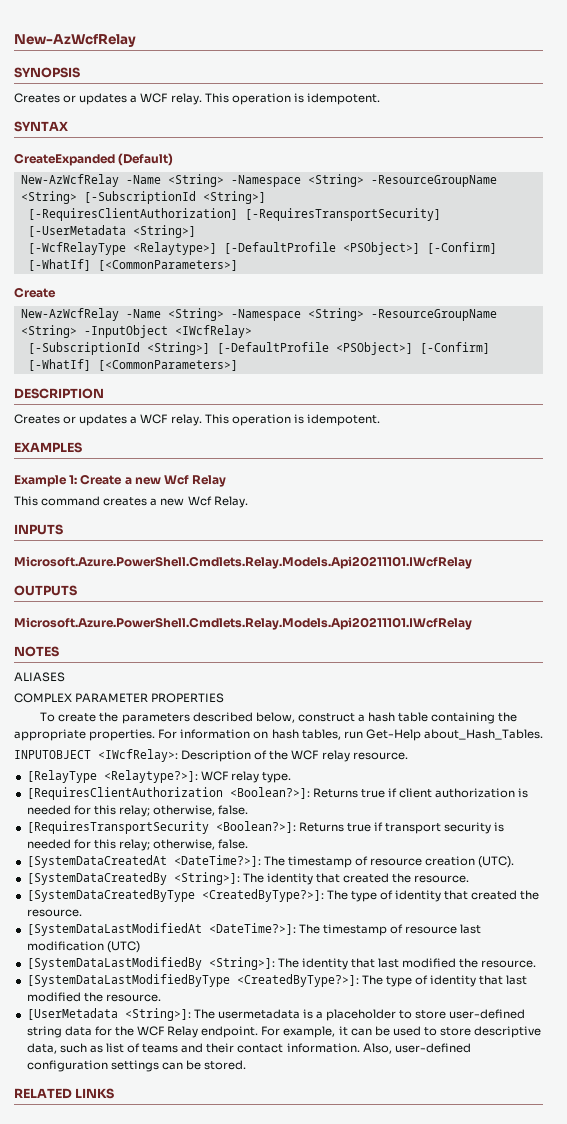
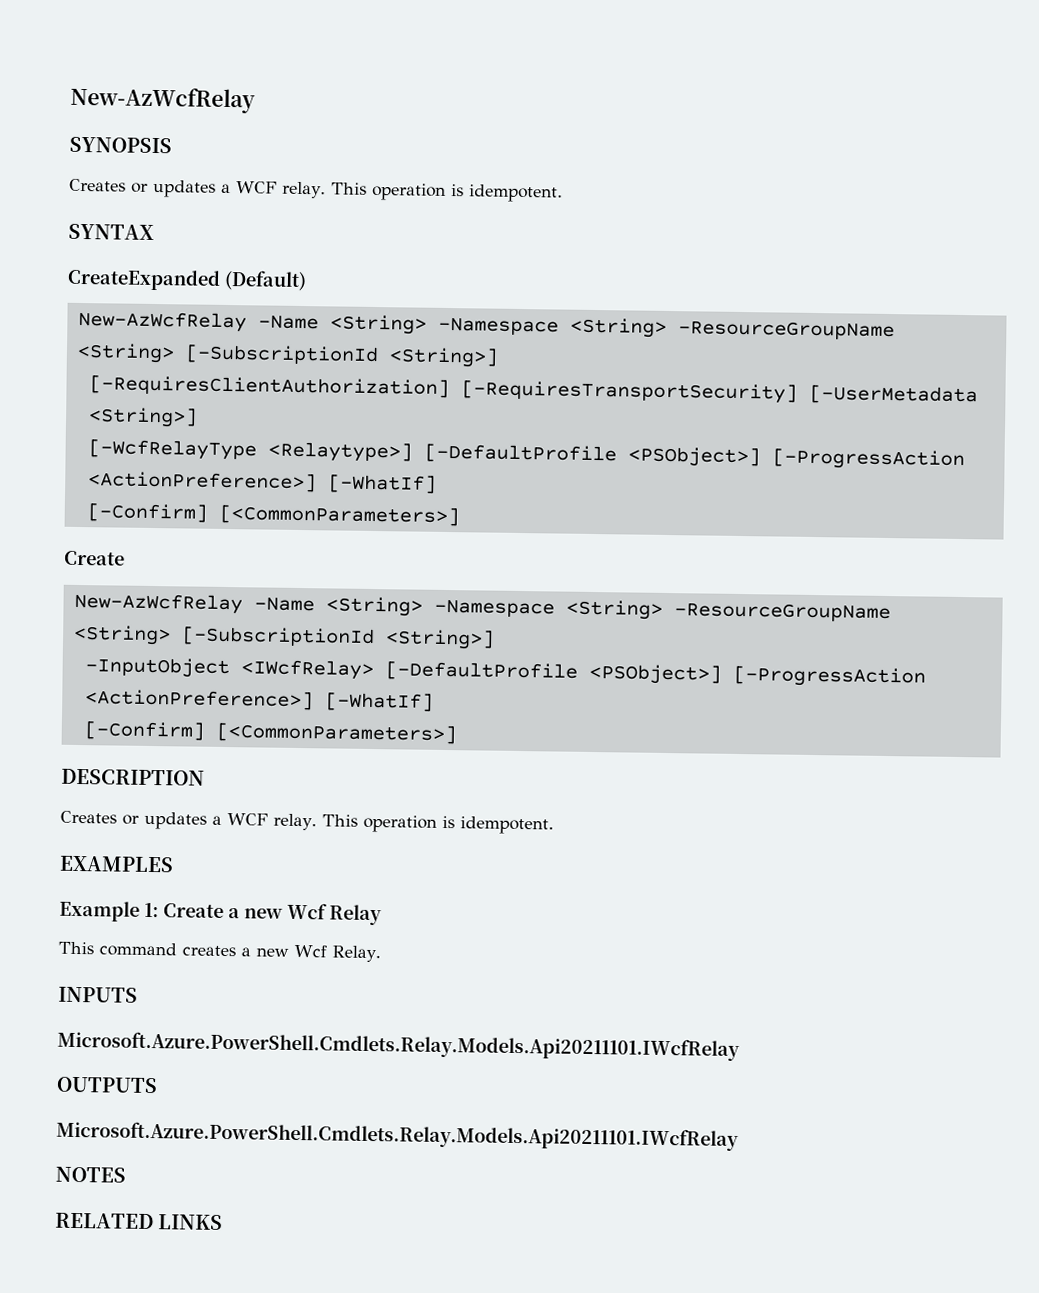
[426,242,497,254] [27,259,91,271] [-Confirm] [-WhatIf] -> [771,448,965,471] [87,471,437,494] [86,503,208,523] [-ProgressAction <ActionPreference>] [-WhatIf] // [-Confirm]
(77, 331) none -> [180,626,495,650] [-SubscriptionId <String>] //
[27,342,490,355] [27,359,91,371] // [-SubscriptionId <String>] [-DefaultProfile <PSObject>] [-Confirm] [-WhatIf] -> [384,661,926,688] [84,689,434,712] [83,721,205,741] [-DefaultProfile <PSObject>] [-ProgressAction <ActionPreference>] [-WhatIf] // [-Confirm]
[14,672,65,682] [14,693,225,703] [40,712,518,724] [14,729,543,741] [14,749,408,762] [26,770,291,783] [26,787,529,800] [26,805,249,817] [26,821,505,834] [26,839,249,851] [26,855,515,868] [26,872,470,885] [26,889,540,902] [26,909,82,917] [26,923,482,936] [26,941,140,953] [26,957,537,970] [26,974,528,987] [26,992,161,1002] [26,1008,526,1021] [26,1026,542,1038] [26,1043,471,1054] [26,1060,247,1072] // ALIASES // COMPLEX PARAMETER PROPERTIES // To create the parameters described below, construct a hash table containing the appropriate properties. For information on hash tables, run Get-Help about_Hash_Tables. // INPUTOBJECT <IWcfRelay>: Description of the WCF relay resource. // [RelayType <Relaytype?>]: WCF relay type. // [RequiresClientAuthorization <Boolean?>]: Returns true if client authorization is needed for this relay; otherwise, false. // [RequiresTransportSecurity <Boolean?>]: Returns true if transport security is needed for this relay; otherwise, false. // [SystemDataCreatedAt <DateTime?>]: The timestamp of resource creation (UTC). // [SystemDataCreatedBy <String>]: The identity that created the resource. // [SystemDataCreatedByType <CreatedByType?>]: The type of identity that created the resource. // [SystemDataLastModifiedAt <DateTime?>]: The timestamp of resource last modification (UTC) // [SystemDataLastModifiedBy <String>]: The identity that last modified the resource. // [SystemDataLastModifiedByType <CreatedByType?>]: The type of identity that last modified the resource. // [UserMetadata <String>]: The usermetadata is a placeholder to store user-defined string data for the WCF Relay endpoint. For example, it can be used to store descriptive data, such as list of teams and their contact information. Also, user-defined configuration settings can be stored. -> (126, 1174) none

